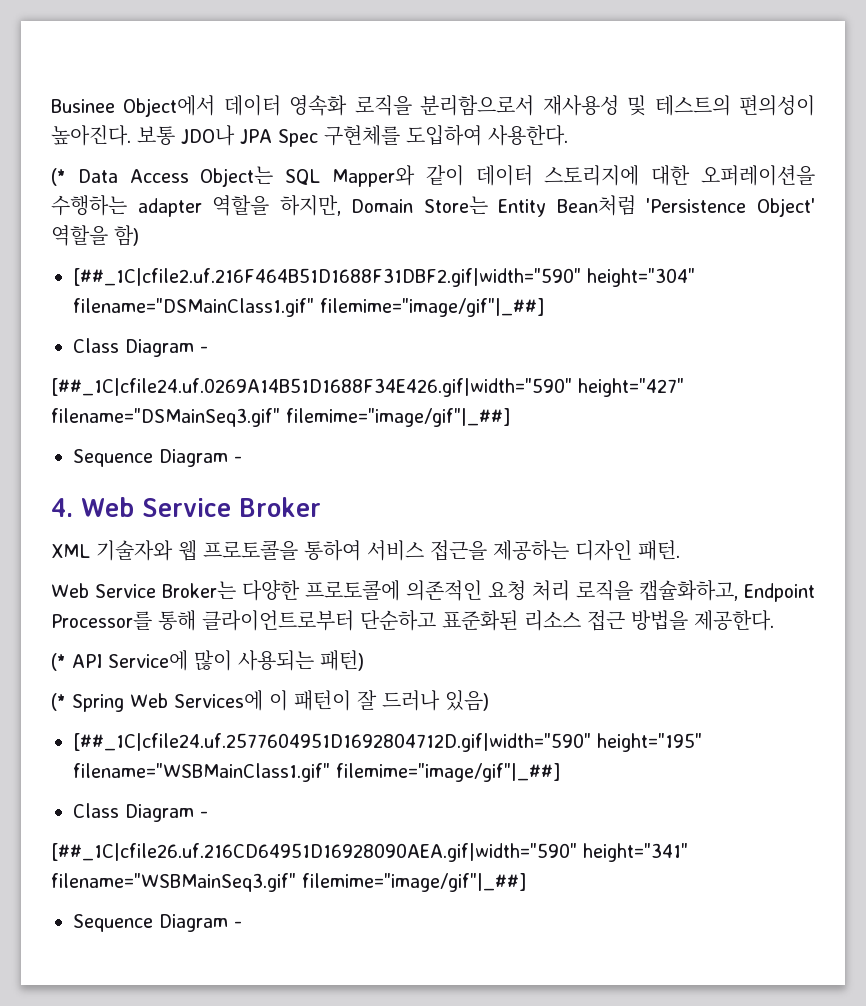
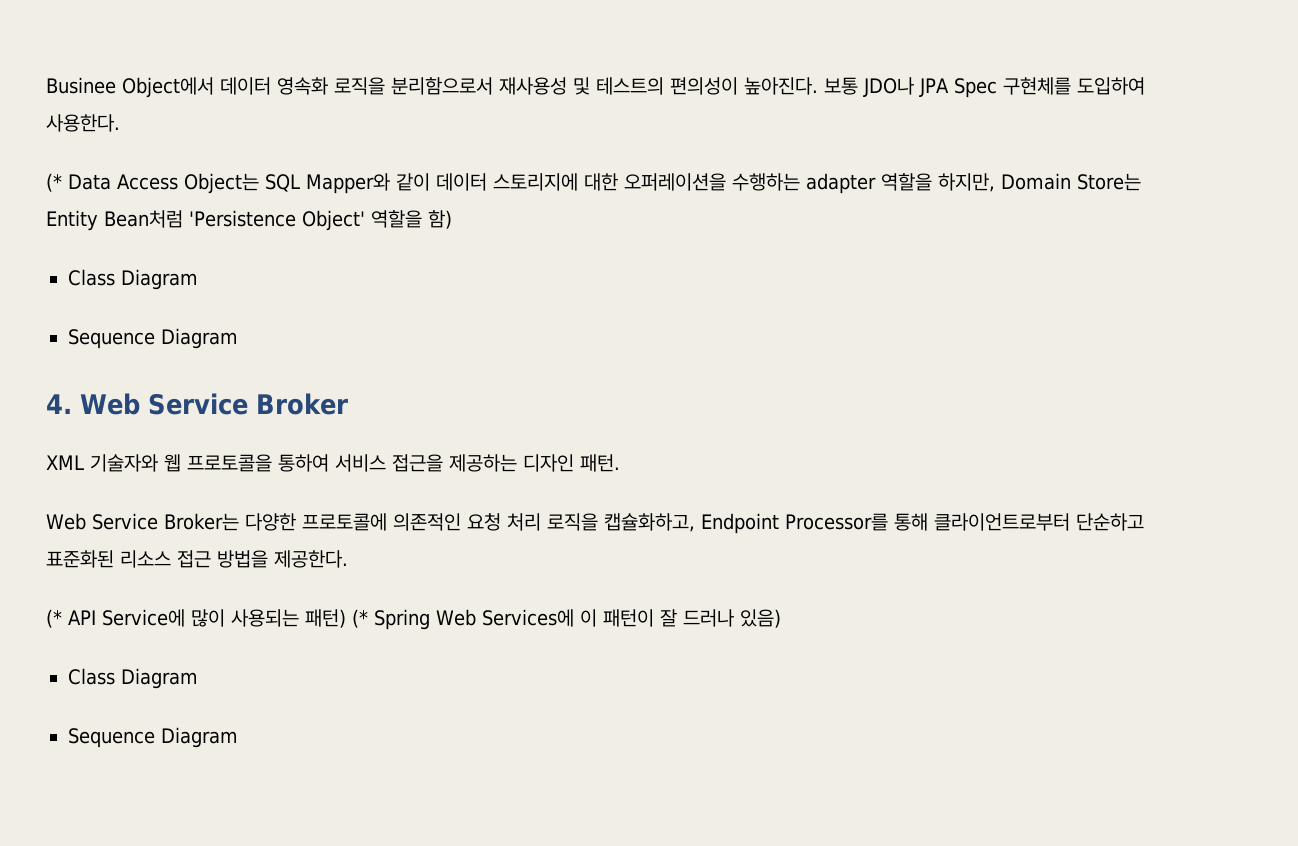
[73,268,695,287] [73,298,545,317] [73,338,208,357] [51,378,684,397] [51,408,511,427] [73,449,242,467] [##_1C|cfile2.uf.216F464B51D1688F31DBF2.gif|width="590" height="304" filename="DSMainClass1.gif" filemime="image/gif"|_##] // Class Diagram - // [##_1C|cfile24.uf.0269A14B51D1688F34E426.gif|width="590" height="427" filename="DSMainSeq3.gif" filemime="image/gif"|_##] // Sequence Diagram - -> [68,269,198,290] [68,328,238,349] Class Diagram // Sequence Diagram
(364, 660) // -> (346, 618) none
[73,733,702,752] [73,763,561,782] [73,803,208,822] [51,843,688,862] [51,873,527,892] [73,914,242,932] [##_1C|cfile24.uf.2577604951D1692804712D.gif|width="590" height="195" filename="WSBMainClass1.gif" filemime="image/gif"|_##] // Class Diagram - // [##_1C|cfile26.uf.216CD64951D16928090AEA.gif|width="590" height="341" filename="WSBMainSeq3.gif" filemime="image/gif"|_##] // Sequence Diagram - -> [68,668,198,689] [68,727,238,748] Class Diagram // Sequence Diagram

